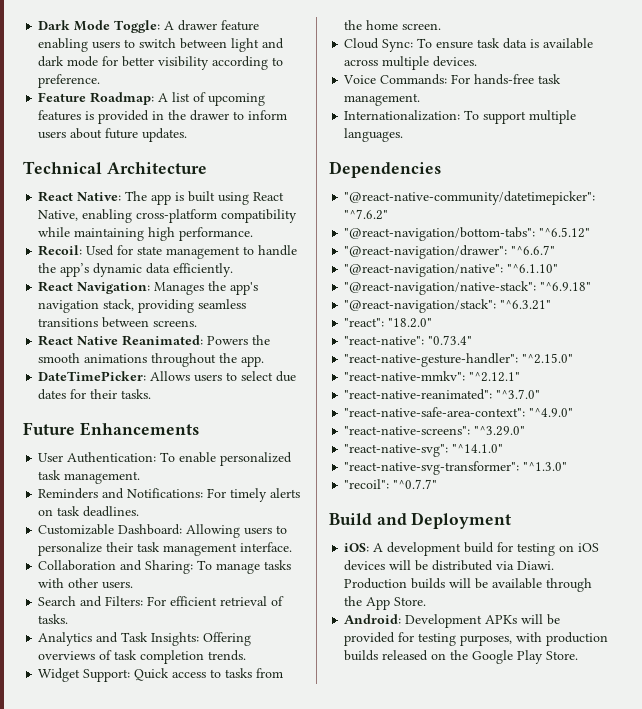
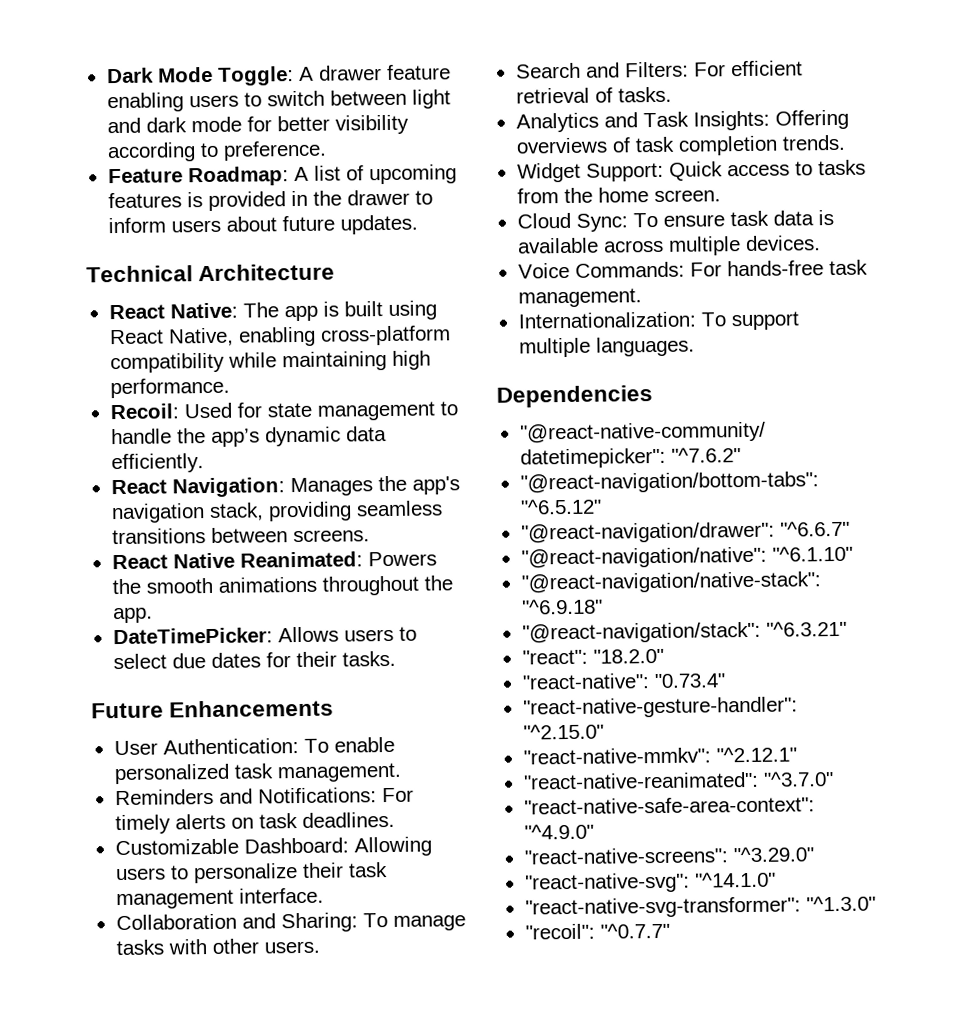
[329,512,512,529] [344,542,600,556] [344,560,555,571] [344,578,593,592] [344,596,427,610] [344,614,561,628] [344,632,609,646] [344,650,579,664] // Build and Deployment // iOS: A development build for testing on iOS devices will be distributed via Diawi. Production builds will be available through the App Store. // Android: Development APKs will be provided for testing purposes, with production builds released on the Google Play Store. -> (670, 930) none

